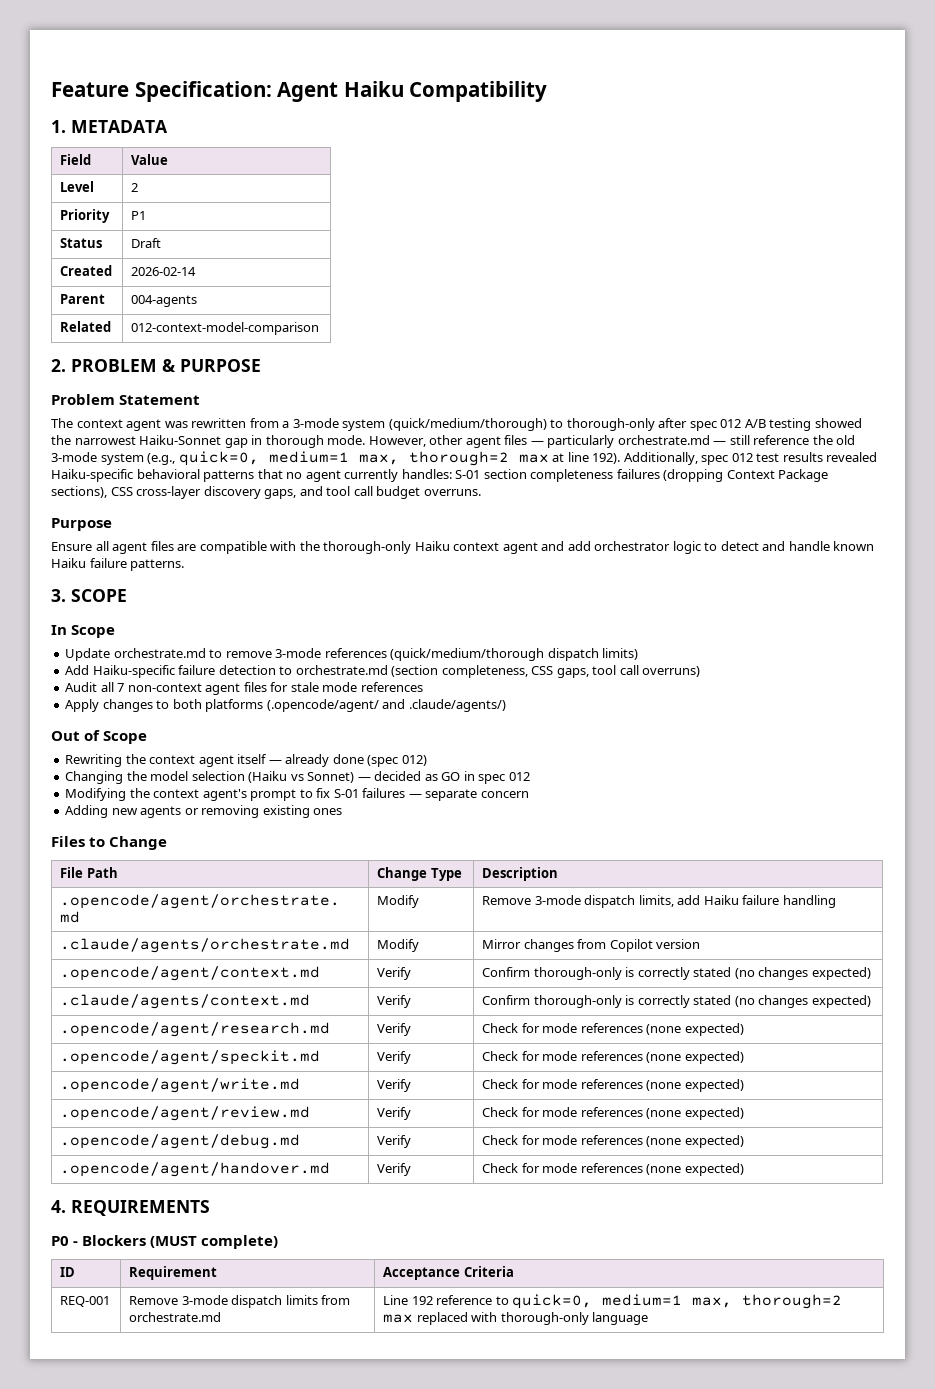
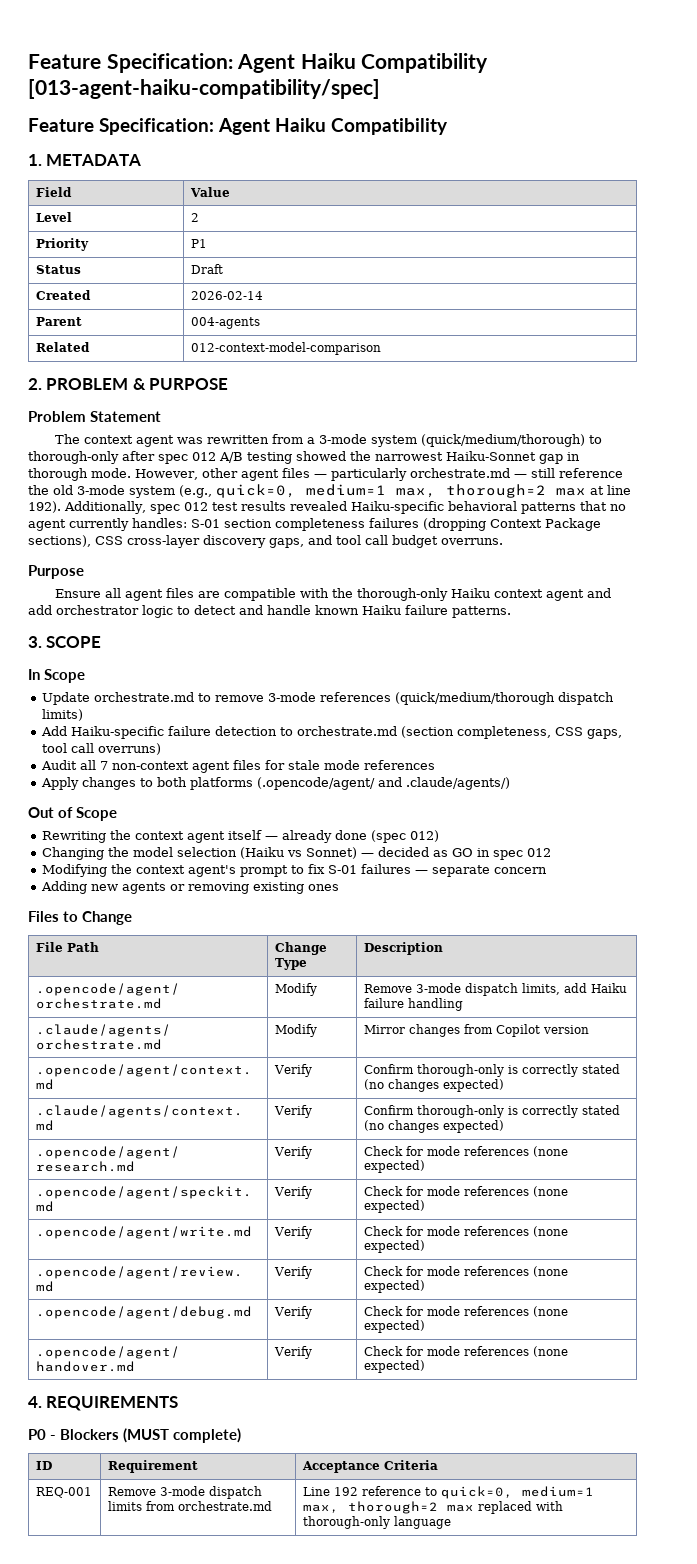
[51,81,548,102] Feature Specification: Agent Haiku Compatibility -> [28,53,489,73] [28,79,380,99] [28,118,448,135] Feature Specification: Agent Haiku Compatibility [013-agent-haiku-compatibility/spec] // Feature Specification: Agent Haiku Compatibility

